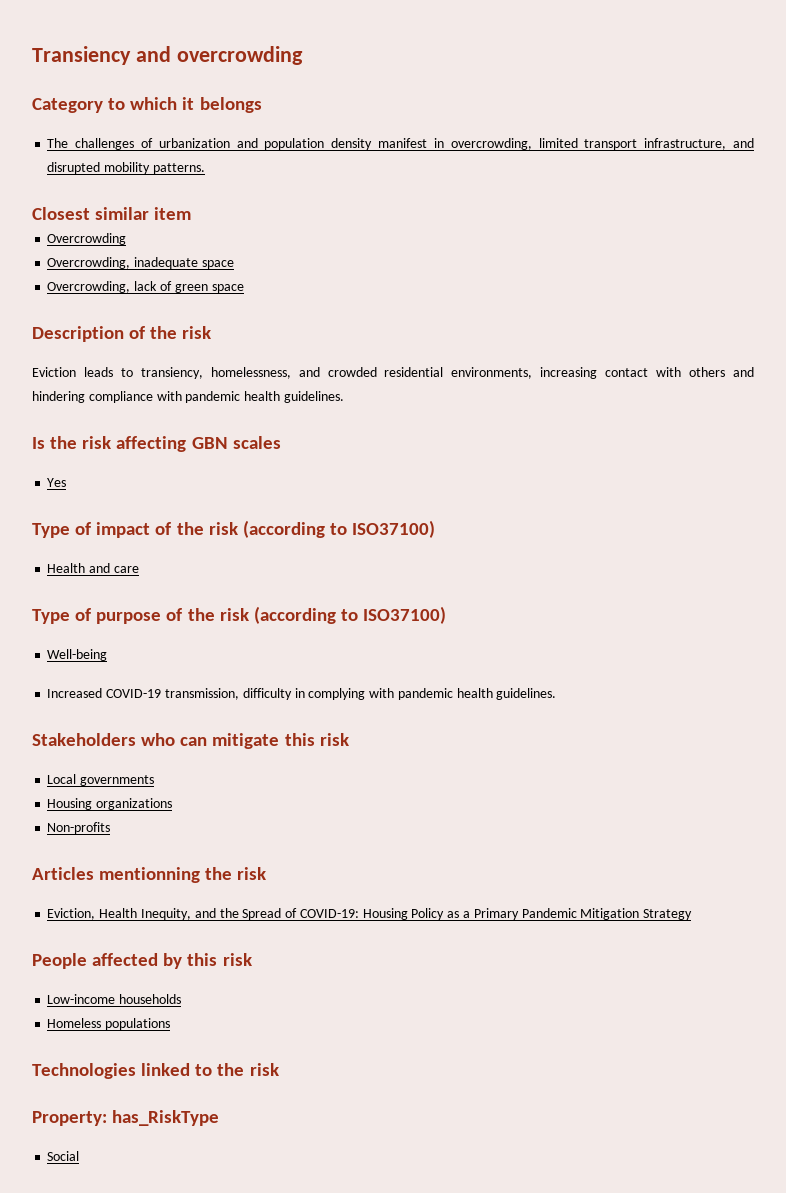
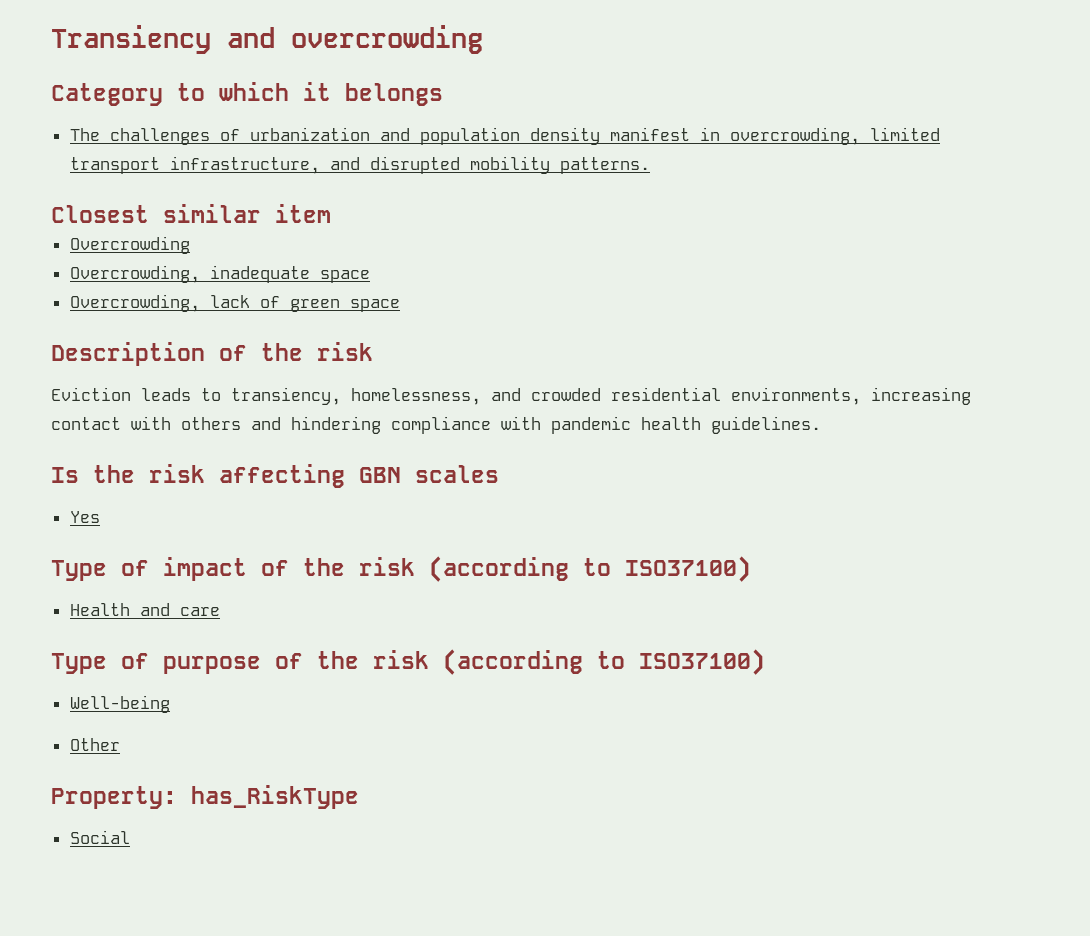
[47,688,557,700] [32,733,349,749] [47,774,155,786] [47,798,173,810] [47,822,111,834] [32,867,267,883] [47,908,693,920] [32,953,252,969] [47,994,182,1004] [47,1018,171,1030] [32,1063,279,1079] Increased COVID-19 transmission, difficulty in complying with pandemic health guidelines. // Stakeholders who can mitigate this risk // Local governments // Housing organizations // Non-profits // Articles mentionning the risk // Eviction, Health Inequity, and the Spread of COVID-19: Housing Policy as a Primary Pandemic Mitigation Strategy // People affected by this risk // Low-income households // Homeless populations // Technologies linked to the risk -> [69,738,120,751] Other

